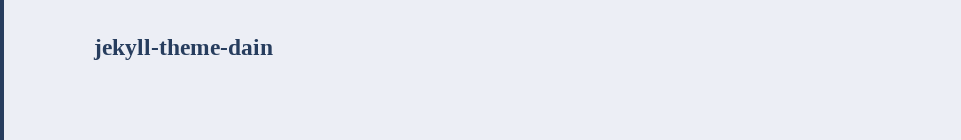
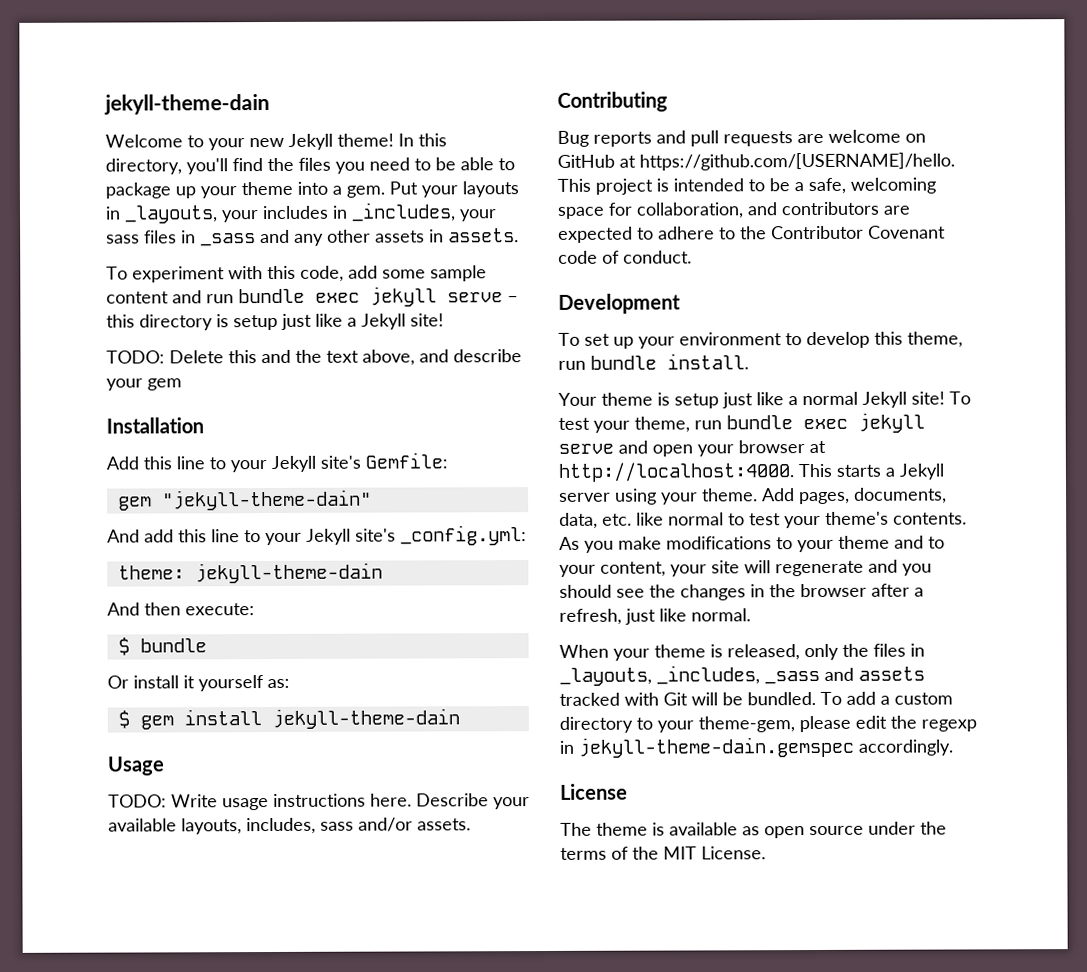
[93,39,273,60] jekyll-theme-dain -> [104,94,270,115] [105,133,447,151] [105,157,515,175] [105,181,519,199] [105,202,497,224] [106,228,519,247] [106,265,487,283] [106,286,518,307] [106,313,444,331] [106,349,522,366] [106,378,182,391] [106,417,204,434] [106,452,448,473] [117,489,372,511] [107,525,527,546] [117,562,383,584] [107,602,255,616] [117,637,207,656] [107,675,290,692] [117,708,460,730] [107,756,165,776] [108,793,530,811] [108,817,471,835] [557,91,668,112] [557,129,926,147] [557,152,955,171] [557,177,936,195] [557,201,911,219] [558,225,946,243] [558,250,692,264] [558,293,681,314] [558,331,963,349] [558,353,749,370] [558,391,971,409] [558,412,925,433] [558,440,826,457] [558,462,944,482] [559,487,947,505] [559,511,967,529] [559,535,945,553] [559,559,932,577] [559,583,924,601] [559,608,751,625] [559,643,925,661] [559,665,925,686] [559,691,953,706] [559,715,977,733] [559,736,953,758] [560,783,628,800] [560,821,947,839] [560,846,766,860] jekyll-theme-dain // Welcome to your new Jekyll theme! In this directory, you'll find the files you need to be able to package up your theme into a gem. Put your layouts in _layouts, your includes in _includes, your sass files in _sass and any other assets in assets. // To experiment with this code, add some sample content and run bundle exec jekyll serve – this directory is setup just like a Jekyll site! // TODO: Delete this and the text above, and describe your gem // Installation // Add this line to your Jekyll site's Gemfile: // gem "jekyll-theme-dain" // And add this line to your Jekyll site's _config.yml: // theme: jekyll-theme-dain // And then execute: // $ bundle // Or install it yourself as: // $ gem install jekyll-theme-dain // Usage // TODO: Write usage instructions here. Describe your available layouts, includes, sass and/or assets. // Contributing // Bug reports and pull requests are welcome on GitHub at https://github.com/[USERNAME]/hello. This project is intended to be a safe, welcoming space for collaboration, and contributors are expected to adhere to the Contributor Covenant code of conduct. // Development // To set up your environment to develop this theme, run bundle install. // Your theme is setup just like a normal Jekyll site! To test your theme, run bundle exec jekyll serve and open your browser at http://localhost:4000. This starts a Jekyll server using your theme. Add pages, documents, data, etc. like normal to test your theme's contents. As you make modifications to your theme and to your content, your site will regenerate and you should see the changes in the browser after a refresh, just like normal. // When your theme is released, only the files in _layouts, _includes, _sass and assets tracked with Git will be bundled. To add a custom directory to your theme-gem, please edit the regexp in jekyll-theme-dain.gemspec accordingly. // License // The theme is available as open source under the terms of the MIT License.

